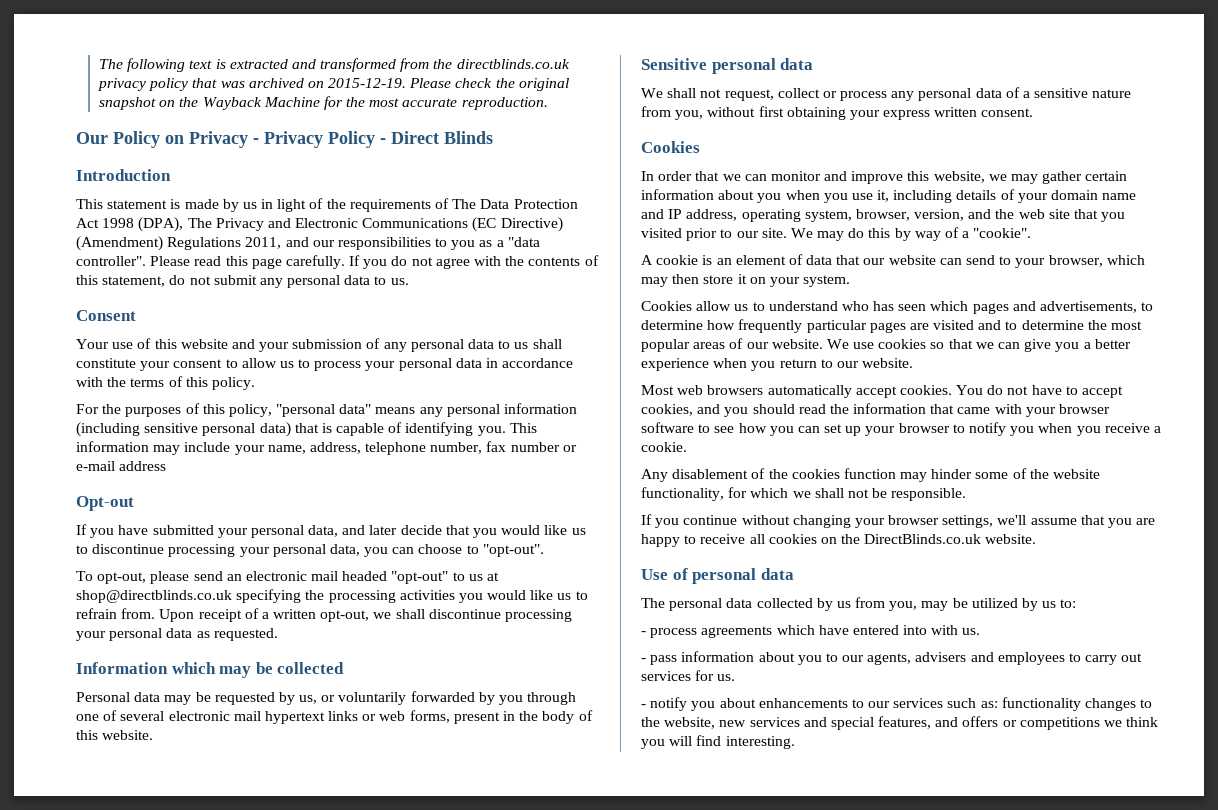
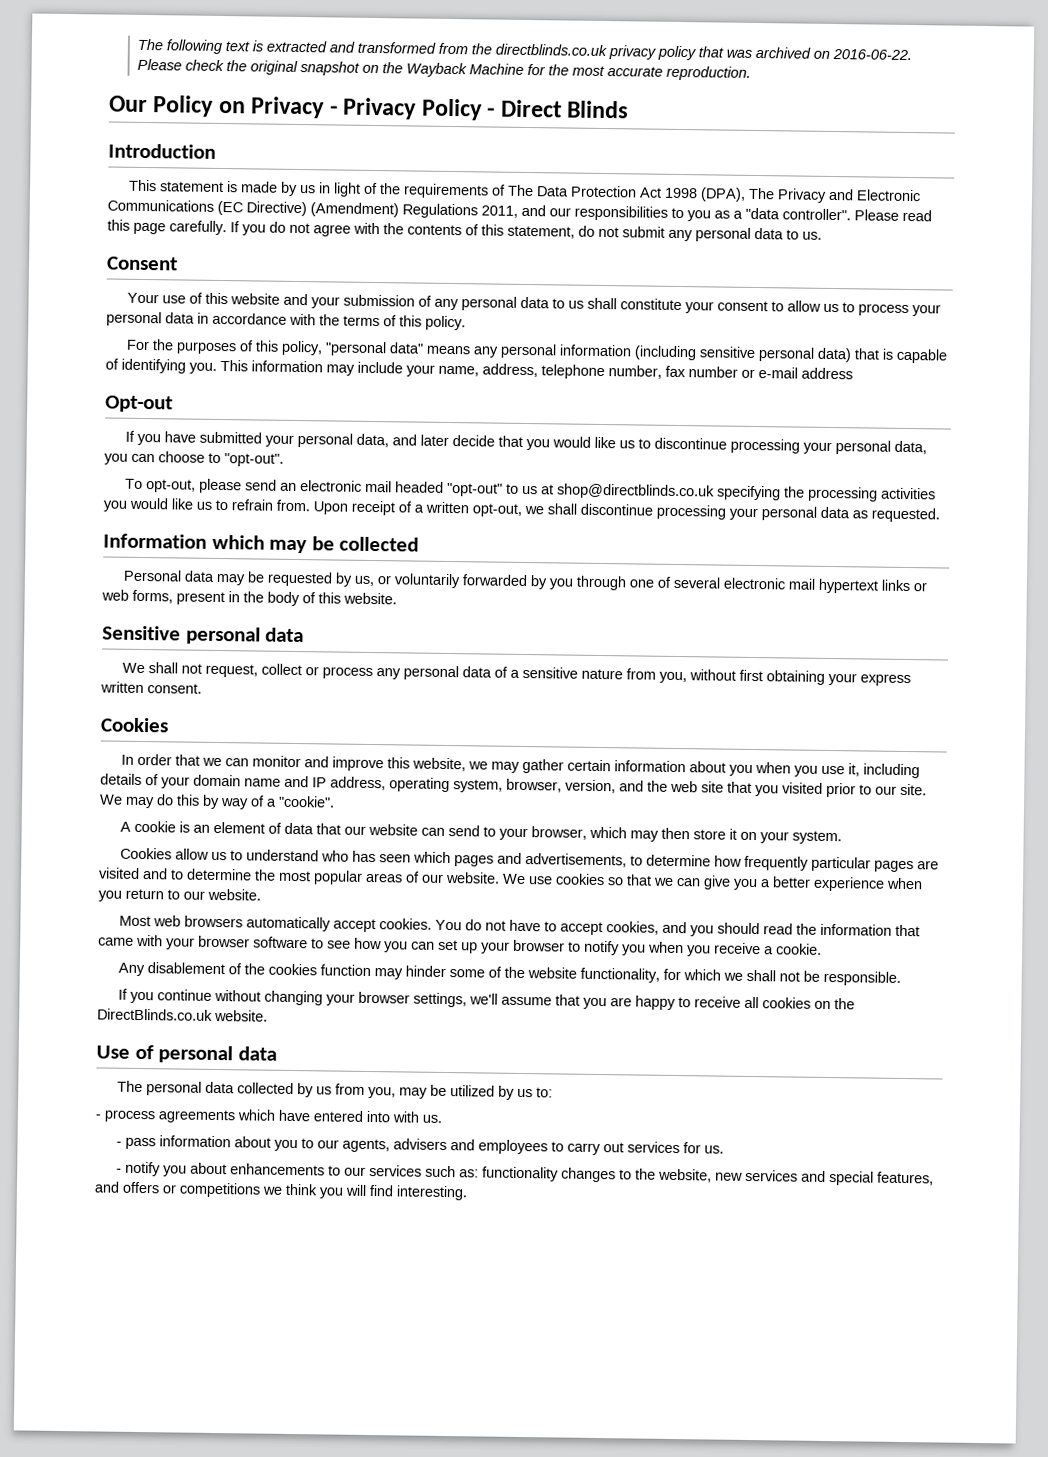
[328,78,407,88] 2015-12-19. -> [831,48,912,61] 2016-06-22.

